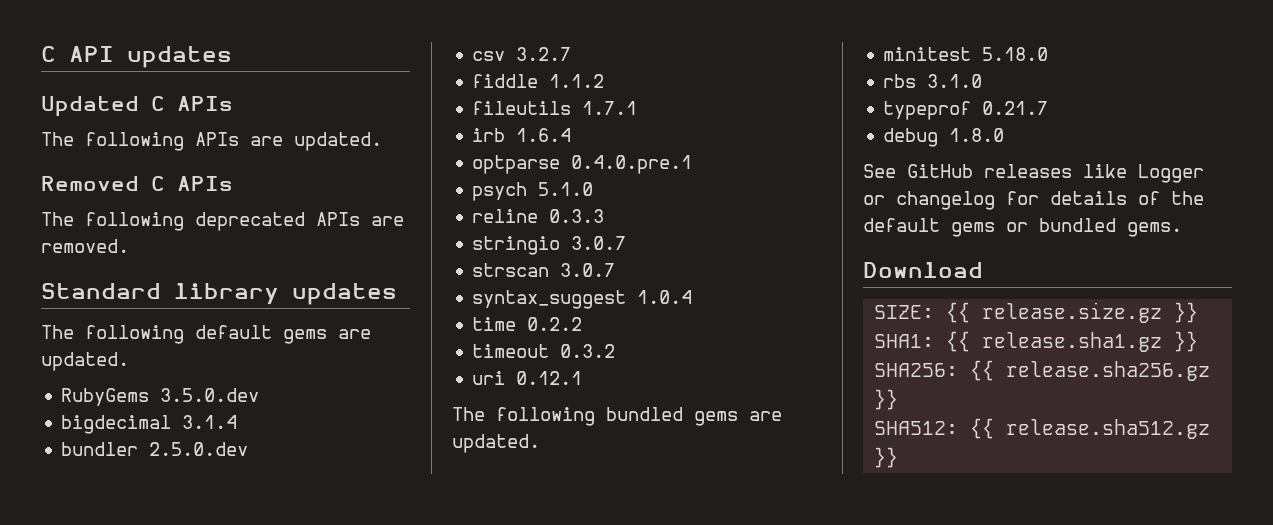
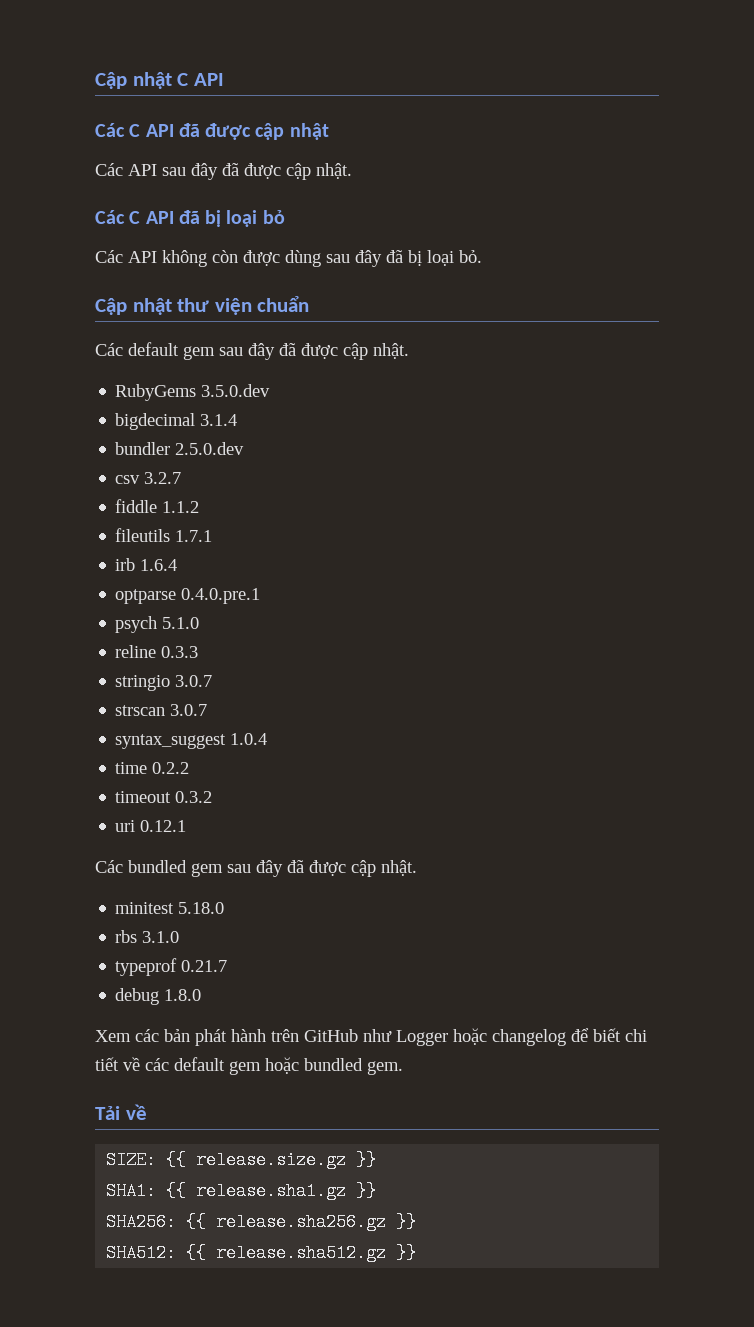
[41,46,232,68] [41,96,233,117] [41,132,382,151] [41,176,233,191] [41,212,404,231] [41,239,129,253] [41,283,397,305] [41,325,371,344] [41,352,129,371] C API updates // Updated C APIs // The following APIs are updated. // Removed C APIs // The following deprecated APIs are removed. // Standard library updates // The following default gems are updated. -> [95,72,224,89] [95,123,329,140] [95,163,352,180] [95,210,285,227] [95,250,482,267] [95,296,310,315] [95,342,409,360] Cập nhật C API // Các C API đã được cập nhật // Các API sau đây đã được cập nhật. // Các C API đã bị loại bỏ // Các API không còn được dùng sau đây đã bị loại bỏ. // Cập nhật thư viện chuẩn // Các default gem sau đây đã được cập nhật.
[452,407,782,426] [452,434,540,453] The following bundled gems are updated. -> [95,860,417,877] Các bundled gem sau đây đã được cập nhật.
[863,164,1204,183] [863,191,1204,210] [863,218,1182,237] [863,262,983,278] See GitHub releases like Logger or changelog for details of the default gems or bundled gems. // Download -> [95,1028,647,1046] [95,1057,403,1075] [95,1104,147,1120] Xem các bản phát hành trên GitHub như Logger hoặc changelog để biết chi tiết về các default gem hoặc bundled gem. // Tải về

